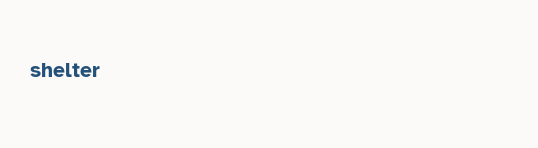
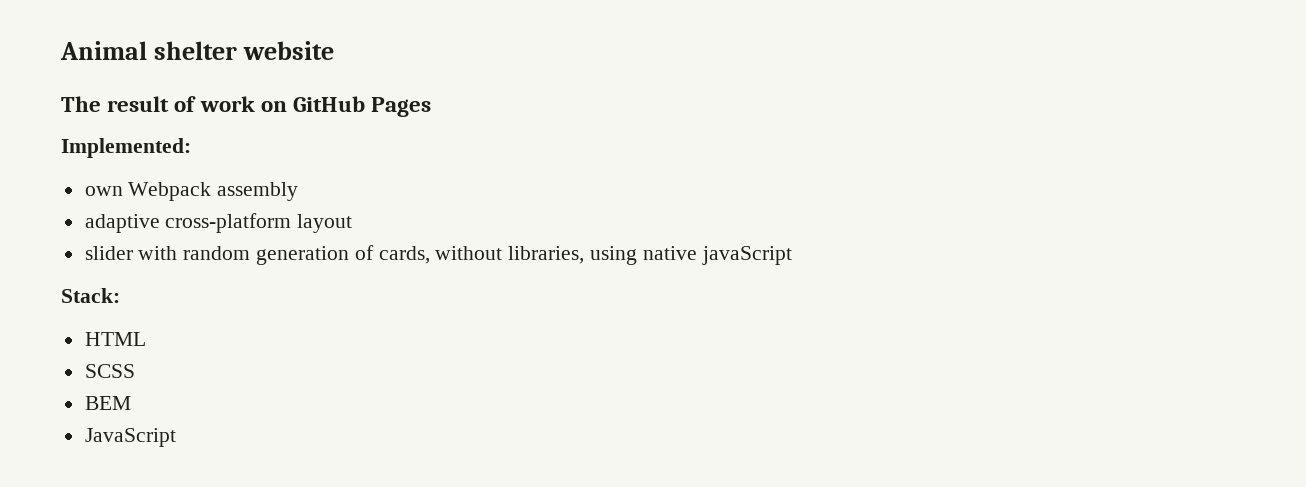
[30,63,100,77] shelter -> [60,41,335,60] [61,96,432,117] [61,138,191,158] [84,182,299,201] [84,213,353,233] [84,245,792,265] [61,288,120,303] [84,332,146,346] [84,364,135,378] [84,396,131,410] [84,428,176,447] Animal shelter website // The result of work on GitHub Pages // Implemented: // own Webpack assembly // adaptive cross-platform layout // slider with random generation of cards, without libraries, using native javaScript // Stack: // HTML // SCSS // BEM // JavaScript

